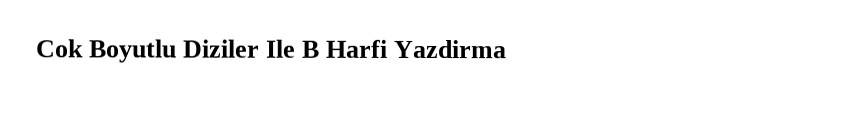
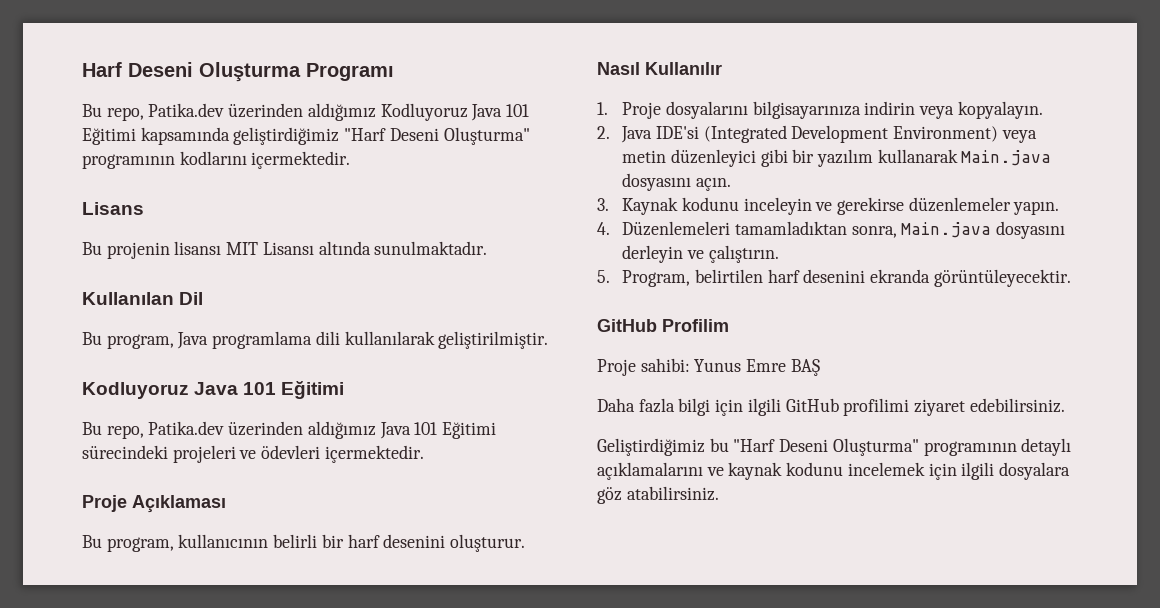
[36,39,508,63] Cok Boyutlu Diziler Ile B Harfi Yazdirma -> [82,62,394,82] [82,103,530,121] [82,127,530,145] [82,151,351,169] [82,202,144,215] [82,241,488,259] [82,292,204,305] [82,331,549,349] [82,381,345,399] [82,421,497,439] [82,445,424,463] [82,495,226,513] [82,534,526,552] [597,62,722,75] [597,101,1043,119] [597,125,1037,143] [622,149,1052,167] [622,173,731,191] [597,197,1060,215] [597,221,1066,239] [622,245,779,263] [597,269,1071,287] [597,319,729,332] [597,358,820,376] [597,398,1065,416] [597,438,1072,456] [597,462,1071,480] [597,486,719,504] Harf Deseni Oluşturma Programı // Bu repo, Patika.dev üzerinden aldığımız Kodluyoruz Java 101 Eğitimi kapsamında geliştirdiğimiz "Harf Deseni Oluşturma" programının kodlarını içermektedir. // Lisans // Bu projenin lisansı MIT Lisansı altında sunulmaktadır. // Kullanılan Dil // Bu program, Java programlama dili kullanılarak geliştirilmiştir. // Kodluyoruz Java 101 Eğitimi // Bu repo, Patika.dev üzerinden aldığımız Java 101 Eğitimi sürecindeki projeleri ve ödevleri içermektedir. // Proje Açıklaması // Bu program, kullanıcının belirli bir harf desenini oluşturur. // Nasıl Kullanılır // 1. Proje dosyalarını bilgisayarınıza indirin veya kopyalayın. // 2. Java IDE'si (Integrated Development Environment) veya metin düzenleyici gibi bir yazılım kullanarak Main.java dosyasını açın. // 3. Kaynak kodunu inceleyin ve gerekirse düzenlemeler yapın. // 4. Düzenlemeleri tamamladıktan sonra, Main.java dosyasını derleyin ve çalıştırın. // 5. Program, belirtilen harf desenini ekranda görüntüleyecektir. // GitHub Profilim // Proje sahibi: Yunus Emre BAŞ // Daha fazla bilgi için ilgili GitHub profilimi ziyaret edebilirsiniz. // Geliştirdiğimiz bu "Harf Deseni Oluşturma" programının detaylı açıklamalarını ve kaynak kodunu incelemek için ilgili dosyalara göz atabilirsiniz.

